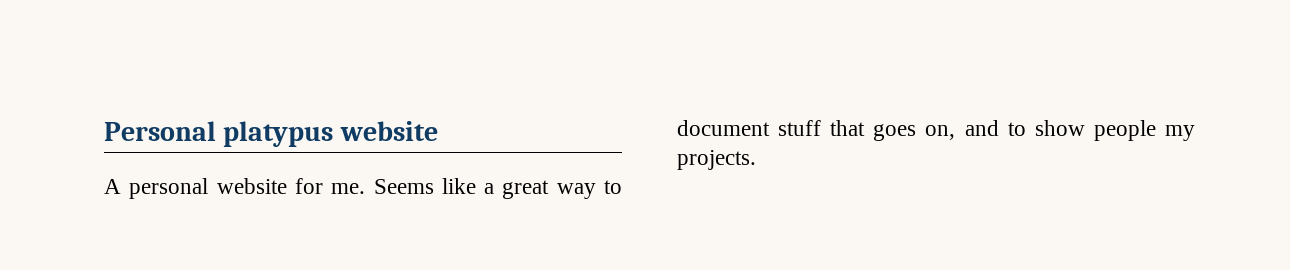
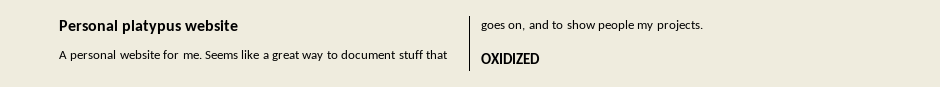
(756, 160) none -> [481,53,540,64] // OXIDIZED

